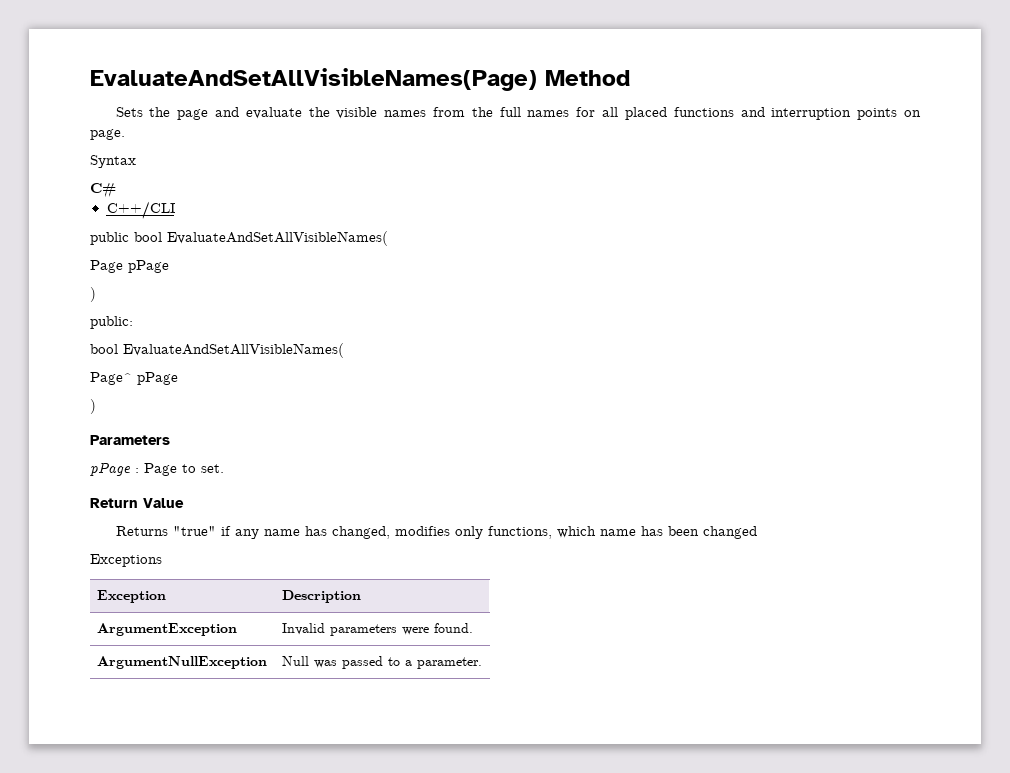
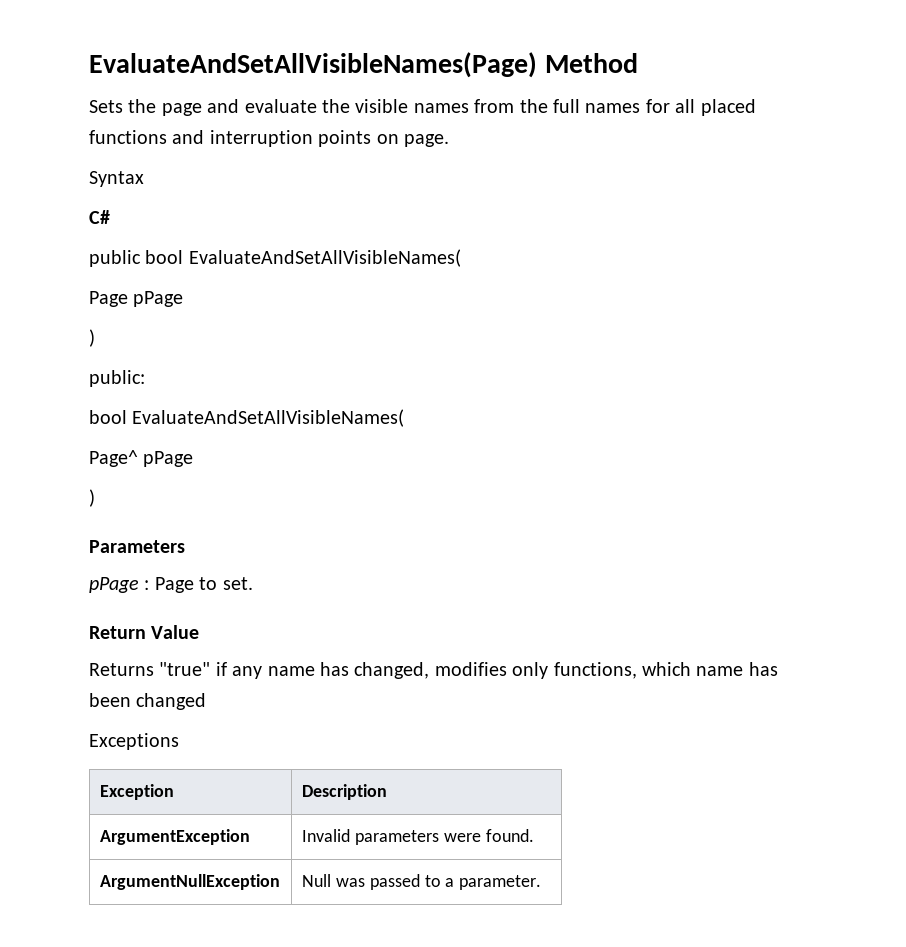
[106,201,175,219] // C++/CLI -> (110, 217) none

